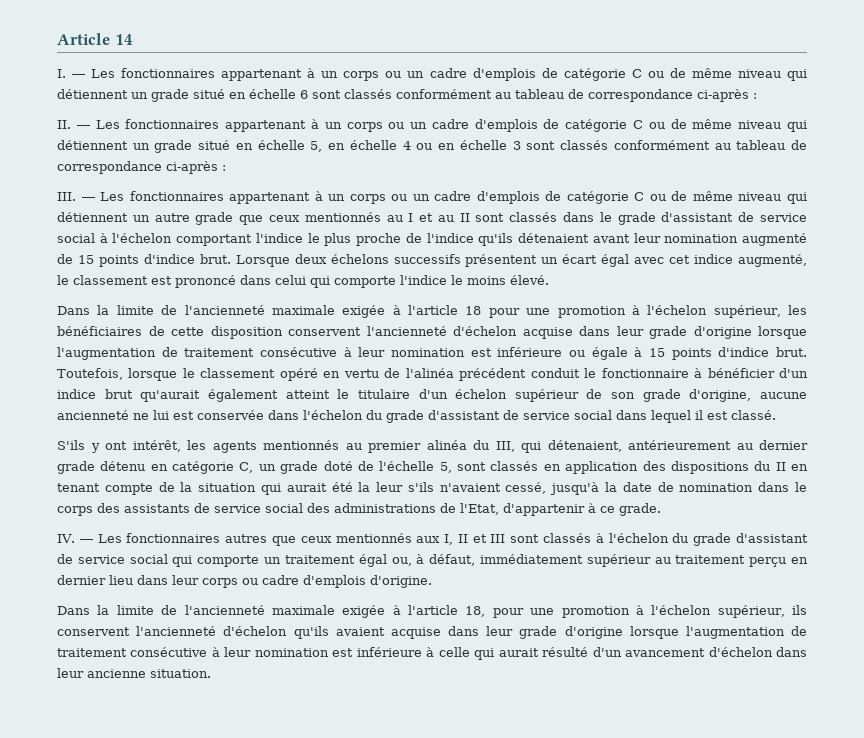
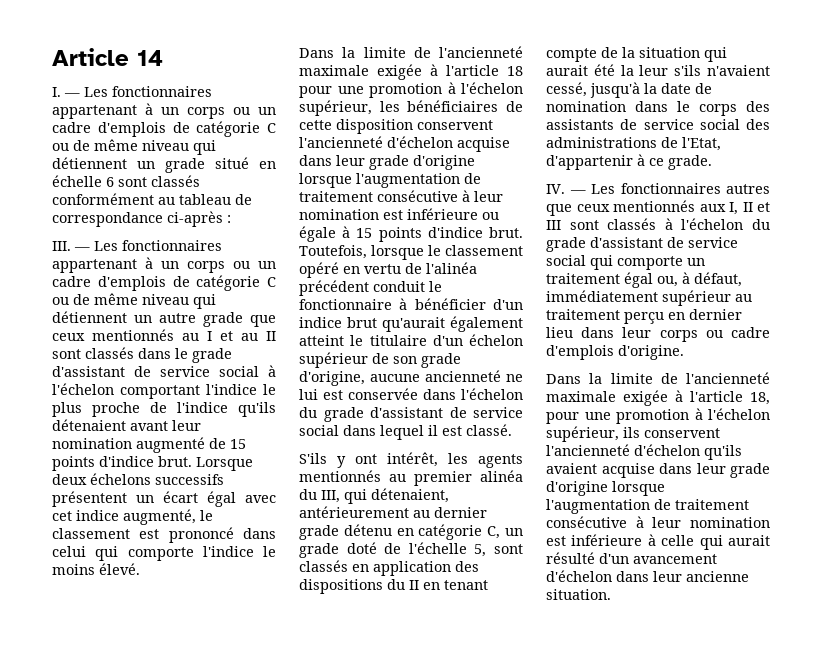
[57,119,807,132] [57,140,807,153] [57,161,226,174] // II. ― Les fonctionnaires appartenant à un corps ou un cadre d'emplois de catégorie C ou de même niveau qui détiennent un grade situé en échelle 5, en échelle 4 ou en échelle 3 sont classés conformément au tableau de correspondance ci-après : -> (231, 219) none

